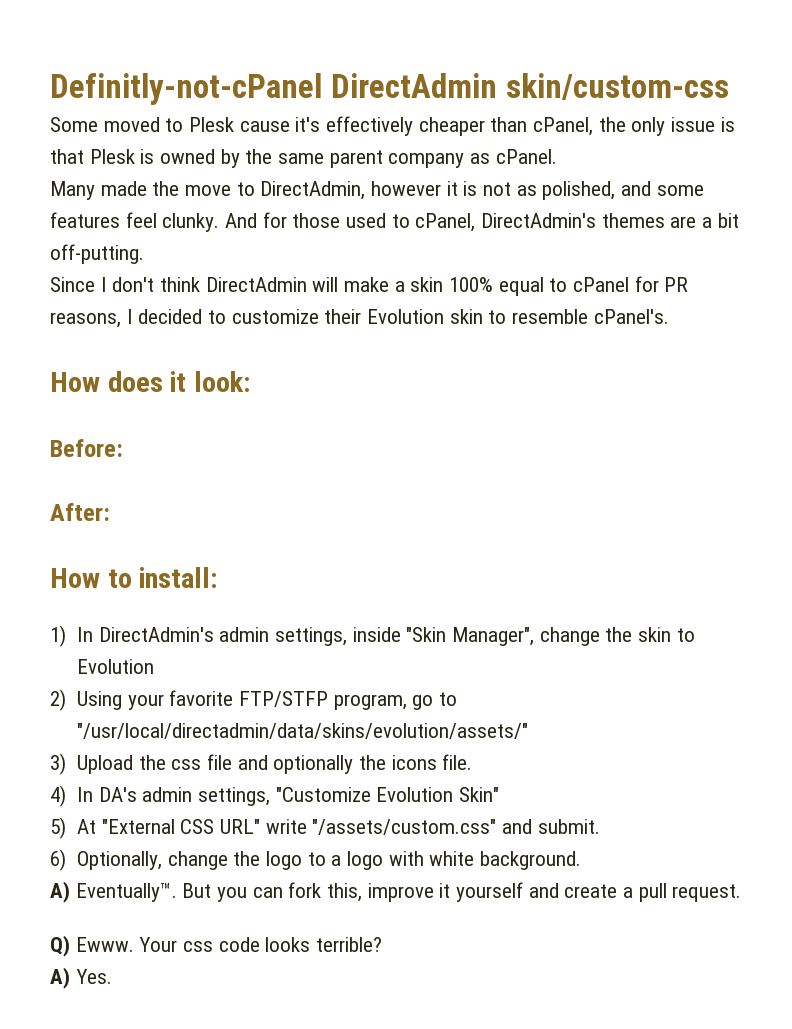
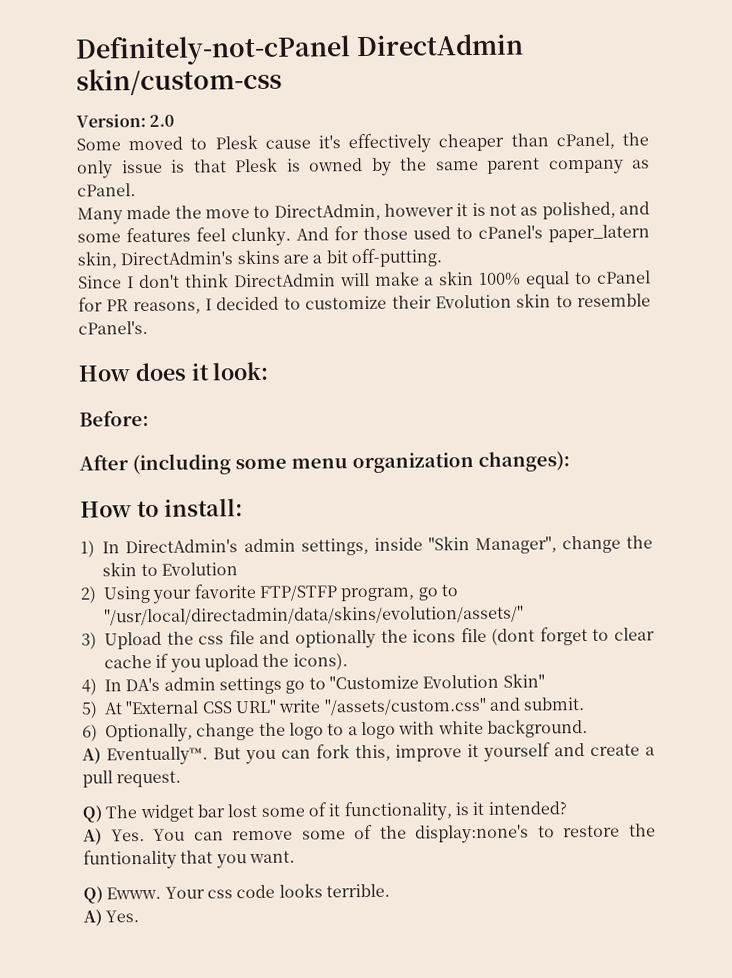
[50,73,322,105] Definitly-not-cPanel -> [75,34,351,66] Definitely-not-cPanel
(729, 86) none -> [76,113,175,128] // Version: 2.0
[415,213,665,232] cPanel, DirectAdmin's themes -> [478,224,650,243] [77,249,280,269] cPanel's paper_latern skin, DirectAdmin's skins
[50,503,110,521] After: -> [79,451,570,476] After (including some menu organization changes):
[442,754,473,770] file. -> [460,626,655,646] [104,653,348,673] file (dont forget to clear cache if you upload the icons).
[197,787,270,806] settings, -> [218,676,326,695] settings go to
(742, 893) none -> [82,801,567,823] [83,823,656,846] [83,849,295,870] // Q) The widget bar lost some of it functionality, is it intended? // A) Yes. You can remove some of the display:none's to restore the funtionality that you want.
[316,937,383,952] terrible? -> [325,883,390,898] terrible.

